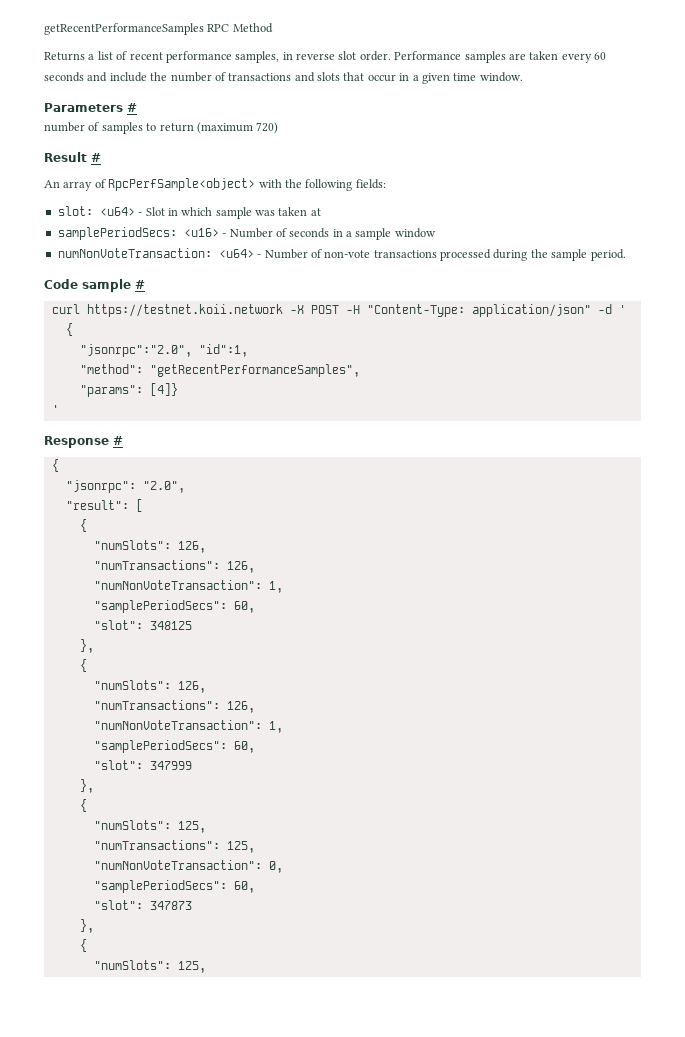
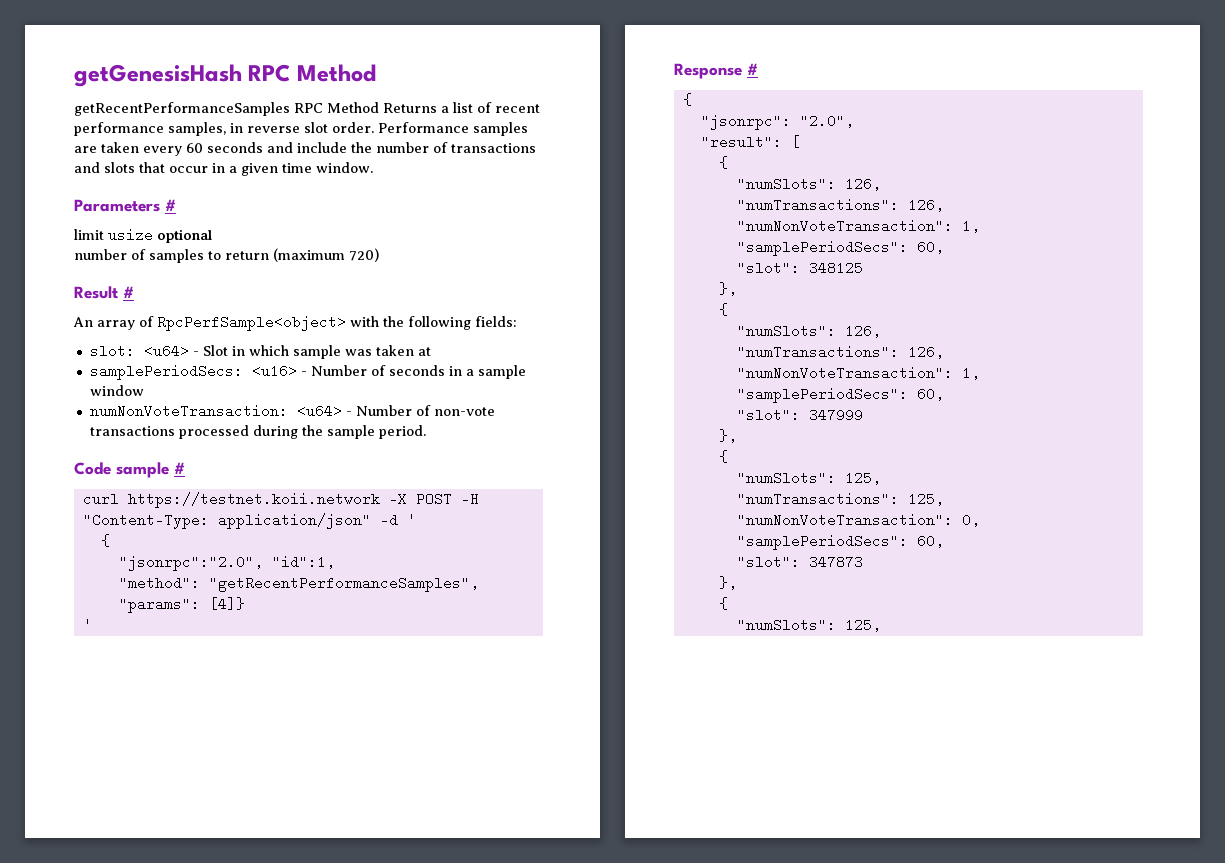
(44, 29) none -> [74,64,376,87] getGenesisHash RPC Method //
(273, 28) // -> (379, 107) none
(137, 107) none -> [74,228,212,243] // limit usize optional

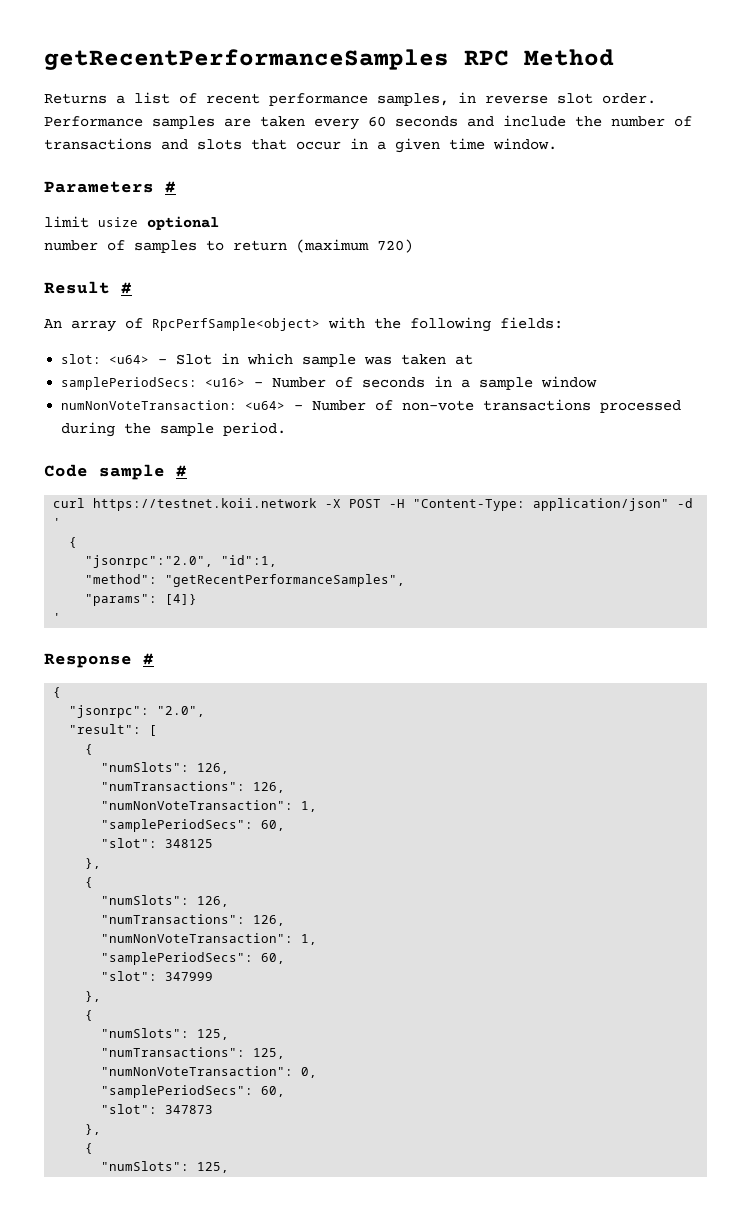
[74,64,242,87] getGenesisHash -> [44,49,449,70] getRecentPerformanceSamples
[74,102,379,116] getRecentPerformanceSamples RPC Method -> (614, 57) none

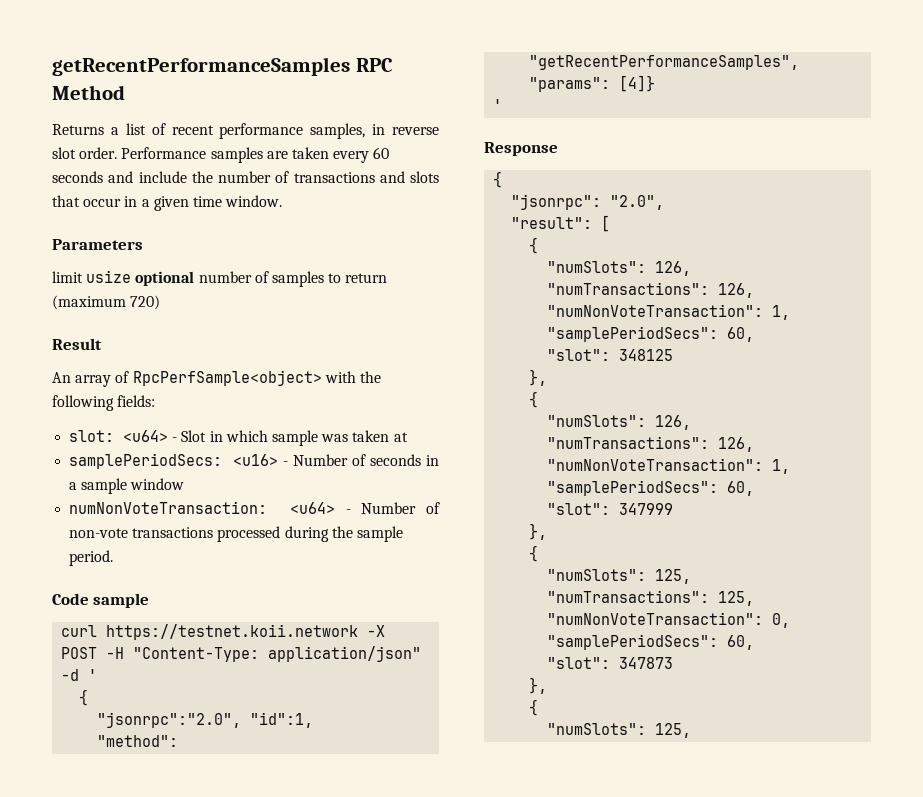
[165,181,176,193] # -> (143, 244) none
(219, 223) // -> (195, 278) none
[121,282,132,294] # -> (102, 344) none
[176,465,187,477] # -> (150, 600) none
[143,653,154,665] # -> (558, 149) none

